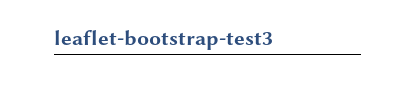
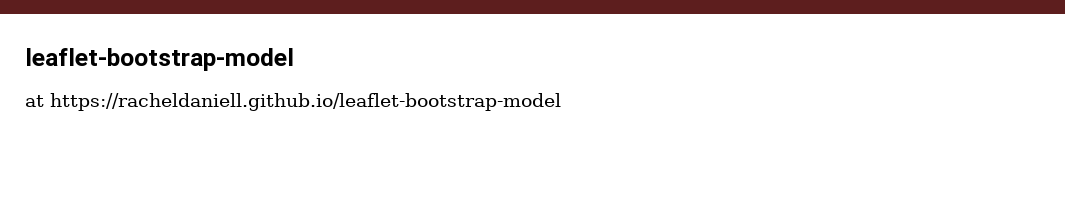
[54,30,273,50] leaflet-bootstrap-test3 -> [25,48,294,71] [25,93,561,111] leaflet-bootstrap-model // at https://racheldaniell.github.io/leaflet-bootstrap-model

